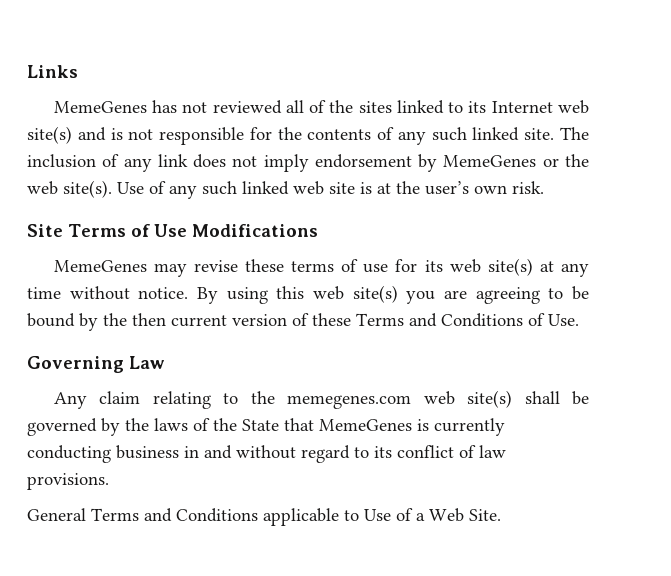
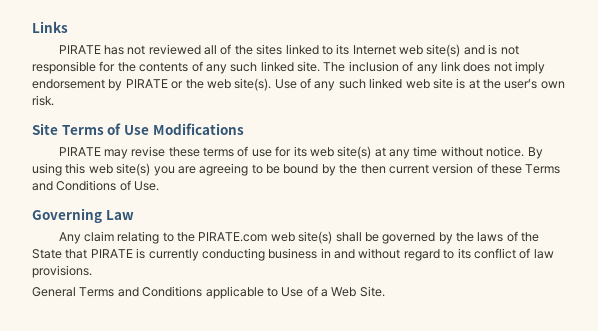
[53,101,147,113] MemeGenes -> [58,45,101,54] PIRATE
[443,155,537,167] MemeGenes -> [125,79,168,88] PIRATE
[53,260,147,272] MemeGenes -> [58,147,101,156] PIRATE
[287,395,412,409] memegenes.com -> [198,232,268,242] PIRATE.com
[319,419,412,431] MemeGenes -> [90,249,133,258] PIRATE

